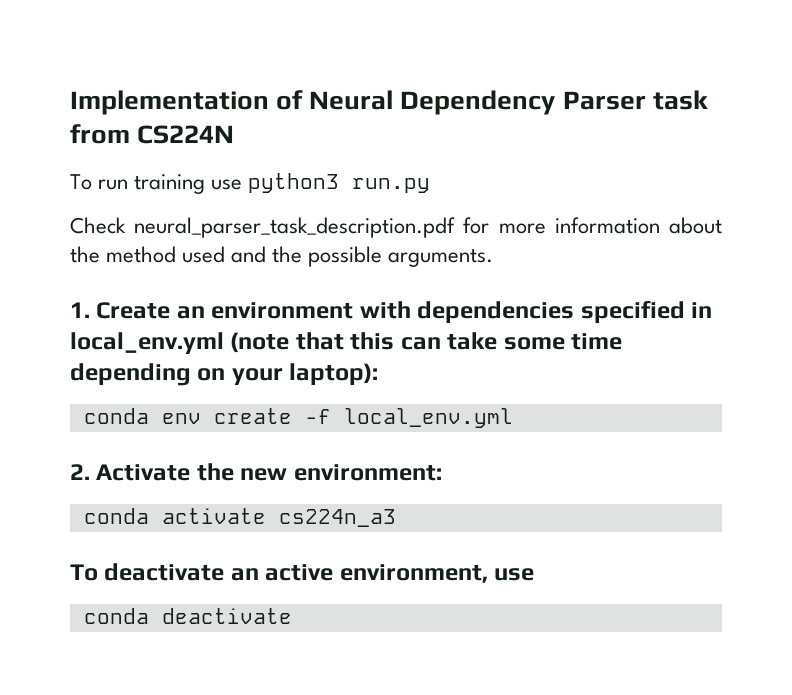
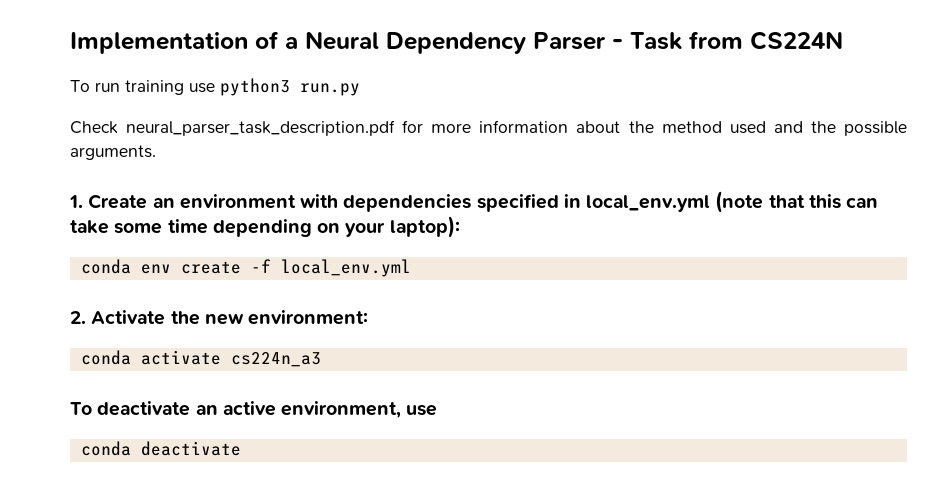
(304, 100) none -> [285,36,298,49] a
[652,90,708,110] task -> [612,32,682,50] - Task

